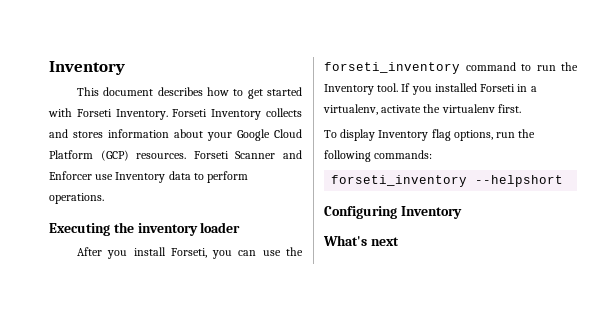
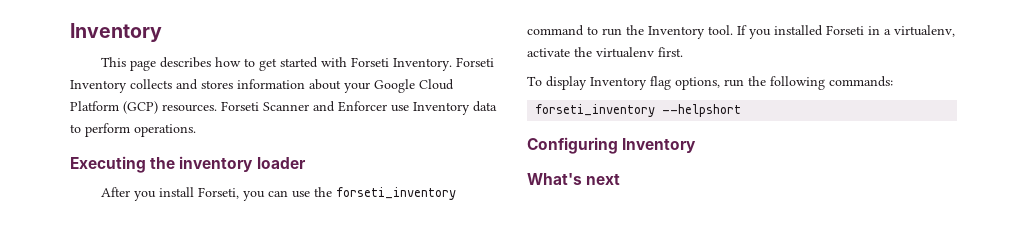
[103,87,154,96] document -> [129,60,156,71] page

